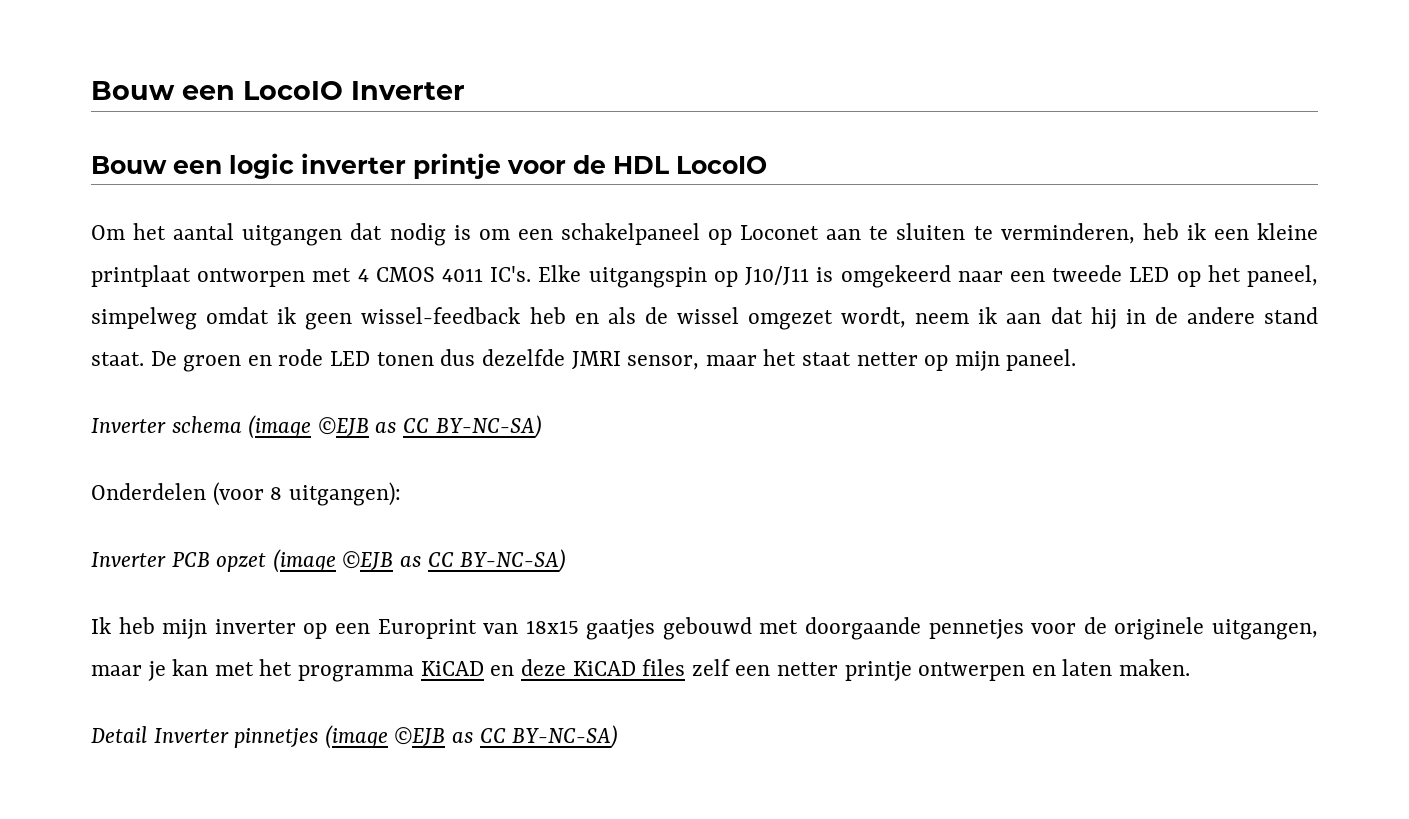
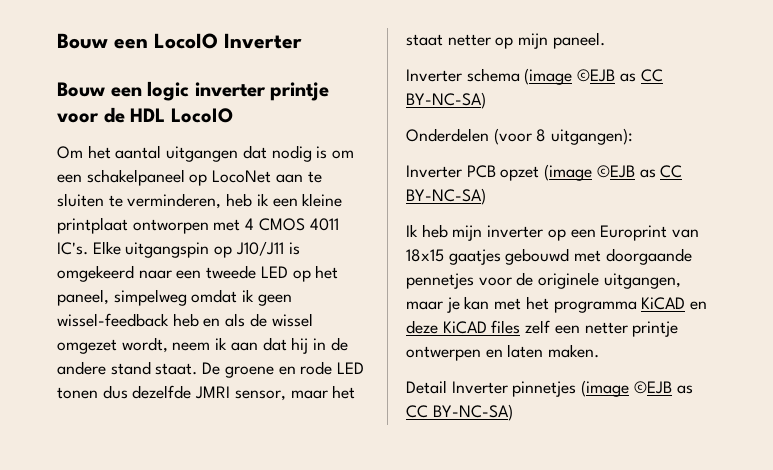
[740,225,820,240] Loconet -> [212,170,272,183] LocoNet
[183,355,242,372] groen -> [224,366,274,378] groene

